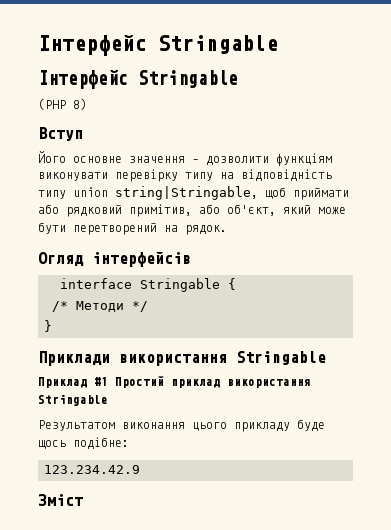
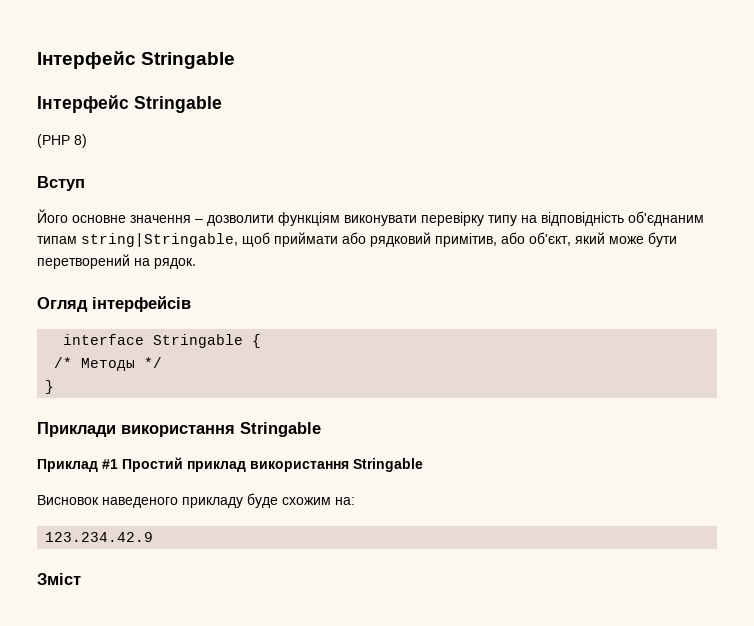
[38,187,108,199] типу union -> [628,211,704,226] [37,236,77,244] об'єднаним типам
[76,301,124,312] Методи -> [81,358,136,371] Методы
[38,419,325,432] [38,437,129,450] Результатом виконання цього прикладу буде щось подібне: -> [37,493,355,508] Висновок наведеного прикладу буде схожим на:

